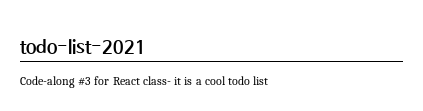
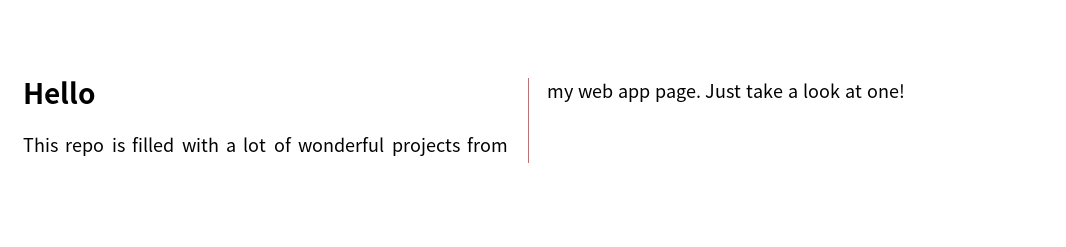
[20,39,146,54] [20,76,269,88] todo-list-2021 // Code-along #3 for React class- it is a cool todo list -> [23,81,96,104] [23,137,508,156] [547,83,905,102] Hello // This repo is filled with a lot of wonderful projects from my web app page. Just take a look at one!

